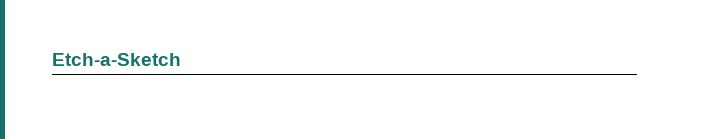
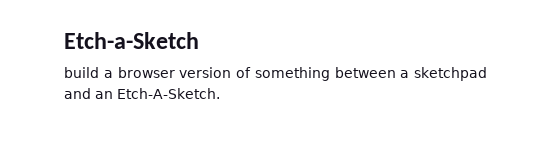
(181, 59) none -> [64,67,487,81] [64,88,220,99] // build a browser version of something between a sketchpad and an Etch-A-Sketch.

